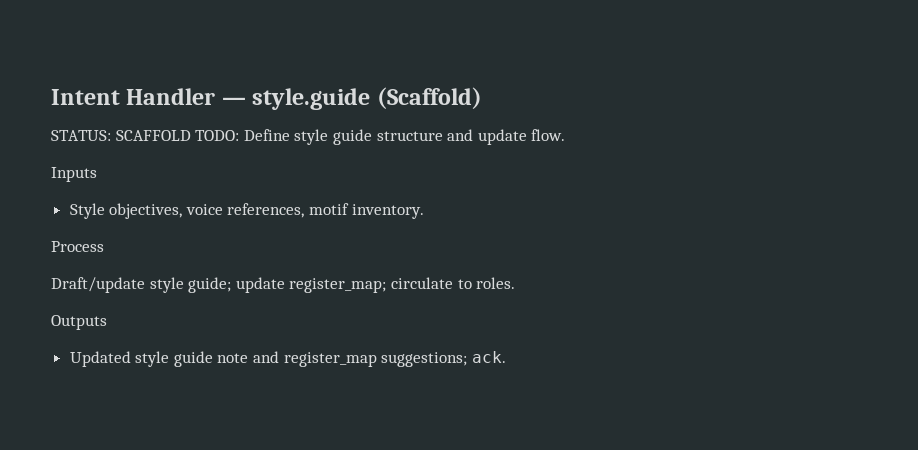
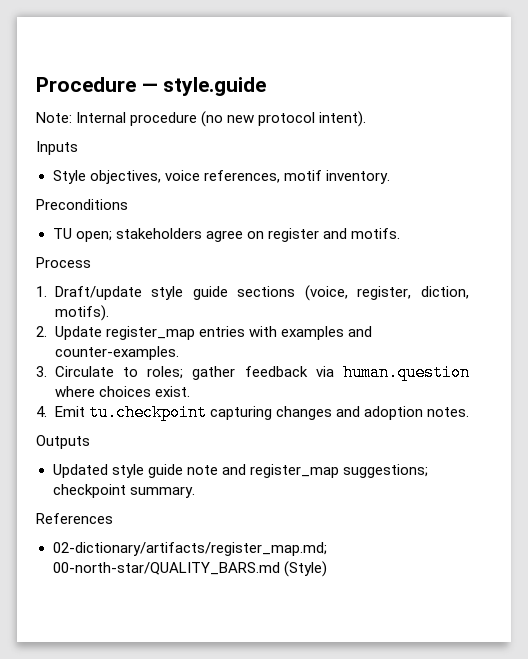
[51,88,216,105] Intent Handler -> [36,77,136,92] Procedure
[376,87,482,109] [51,129,566,145] (Scaffold) // STATUS: SCAFFOLD TODO: Define style guide structure and update flow. -> [36,111,367,127] // Note: Internal procedure (no new protocol intent).
(424, 211) none -> [36,199,128,210] [52,228,400,242] // Preconditions // TU open; stakeholders agree on register and motifs.
(104, 246) none -> [36,286,47,297] 1.
[188,277,516,293] guide; update register_map; circulate to roles. -> [192,285,470,301] [54,305,109,321] [36,326,372,340] [54,346,179,360] [36,364,470,381] [54,386,190,397] [36,404,469,421] guide sections (voice, register, diction, motifs). // 2. Update register_map entries with examples and counter-examples. // 3. Circulate to roles; gather feedback via human.question where choices exist. // 4. Emit tu.checkpoint capturing changes and adoption notes.
[471,351,506,363] ack. -> [52,484,195,498] [36,513,113,524] [52,542,327,556] [52,561,327,577] checkpoint summary. // References // 02-dictionary/artifacts/register_map.md; 00-north-star/QUALITY_BARS.md (Style)

